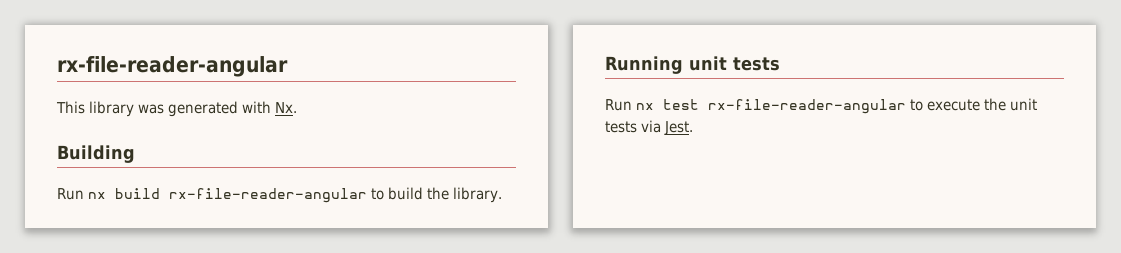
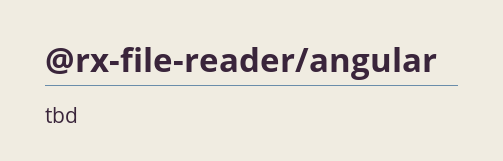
[57,56,288,77] [56,101,297,117] [57,145,135,163] [57,187,502,203] [605,56,780,74] [605,98,1037,114] [605,120,693,135] rx-file-reader-angular // This library was generated with Nx. // Building // Run nx build rx-file-reader-angular to build the library. // Running unit tests // Run nx test rx-file-reader-angular to execute the unit tests via Jest. -> [45,47,437,80] [45,107,78,123] @rx-file-reader/angular // tbd

